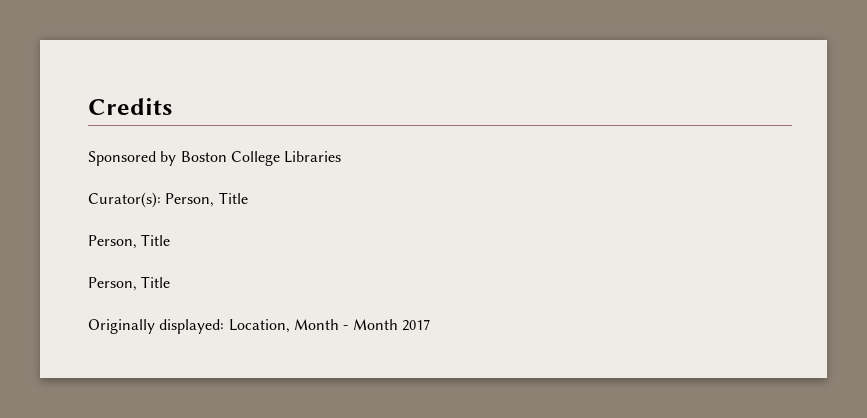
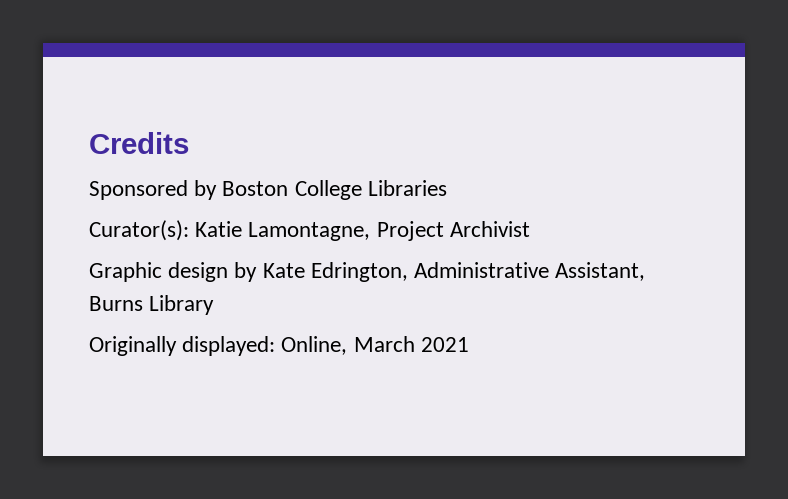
[165,192,248,207] [88,234,171,249] [88,276,171,291] [88,319,430,334] Person, Title // Person, Title // Person, Title // Originally displayed: Location, Month - Month 2017 -> [195,221,530,241] [89,262,646,282] [89,295,215,315] [89,336,469,356] Katie Lamontagne, Project Archivist // Graphic design by Kate Edrington, Administrative Assistant, Burns Library // Originally displayed: Online, March 2021

